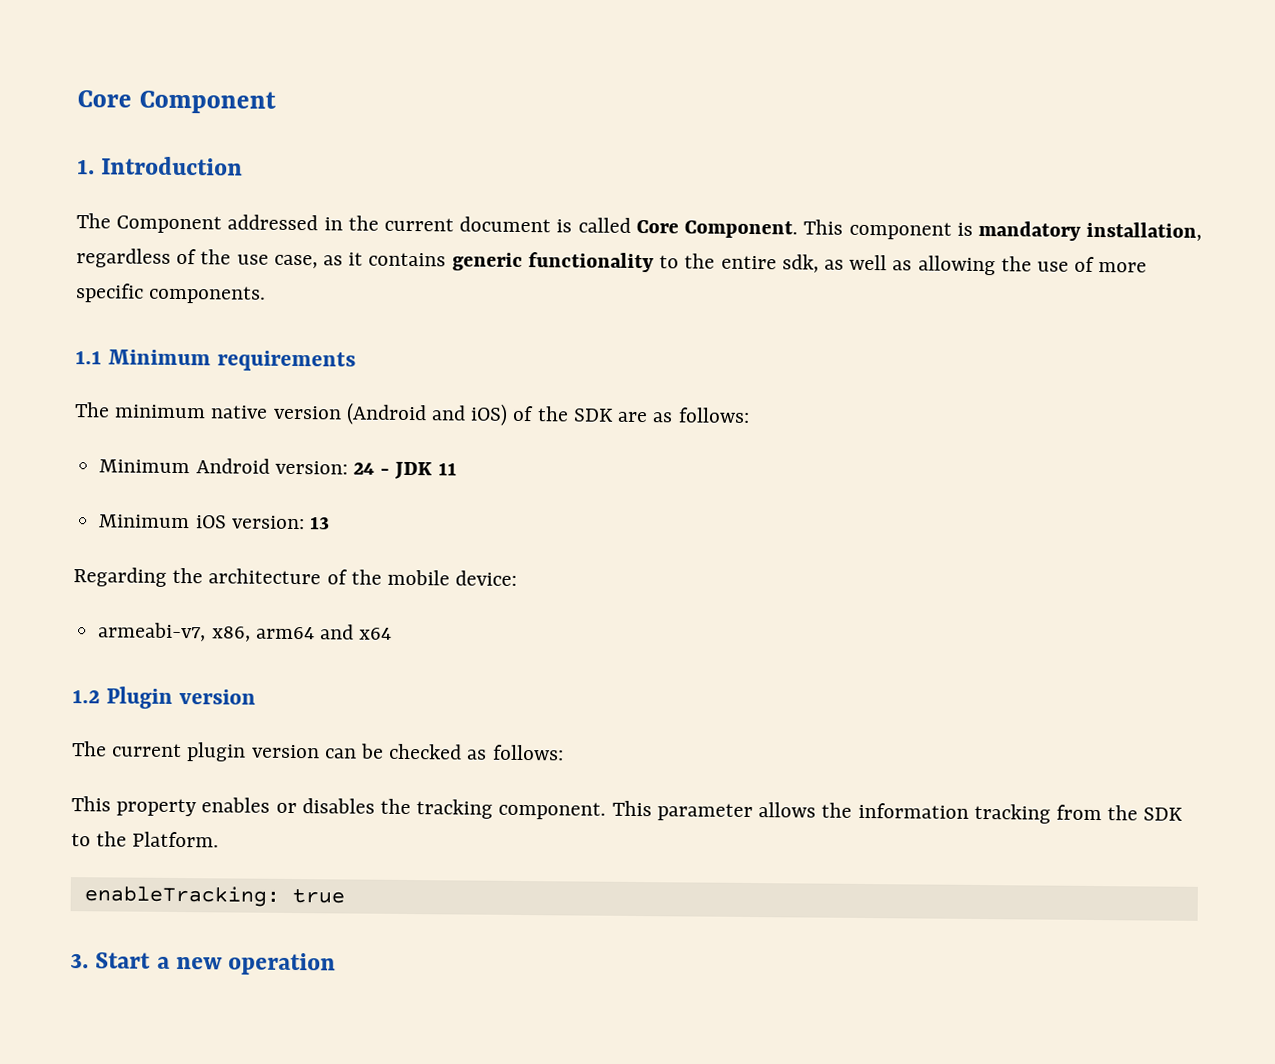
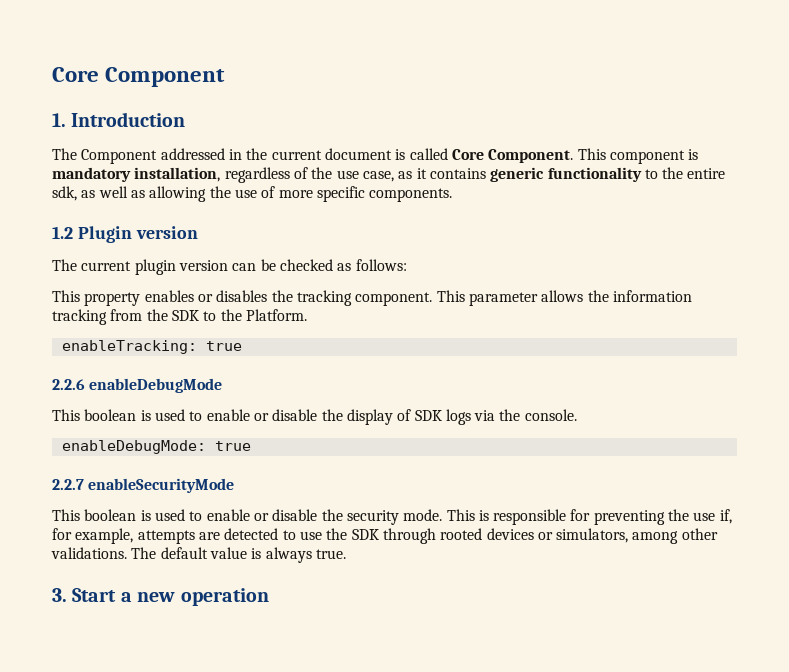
[75,349,356,372] [74,402,750,426] [99,458,457,480] [99,514,330,530] [73,567,518,587] [98,622,393,642] // 1.1 Minimum requirements // The minimum native version (Android and iOS) of the SDK are as follows: // Minimum Android version: 24 - JDK 11 // Minimum iOS version: 13 // Regarding the architecture of the mobile device: // armeabi-v7, x86, arm64 and x64 -> (453, 195) none
(345, 896) none -> [52,378,223,393] [52,409,577,425] [61,440,251,454] [52,478,235,493] [52,509,732,525] [52,528,718,544] [51,547,346,563] // 2.2.6 enableDebugMode // This boolean is used to enable or disable the display of SDK logs via the console. // enableDebugMode: true // 2.2.7 enableSecurityMode // This boolean is used to enable or disable the security mode. This is responsible for preventing the use if, for example, attempts are detected to use the SDK through rooted devices or simulators, among other validations. The default value is always true.

